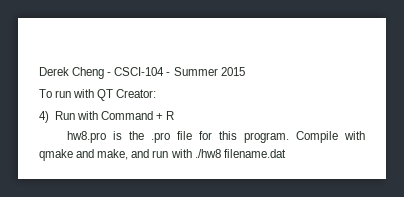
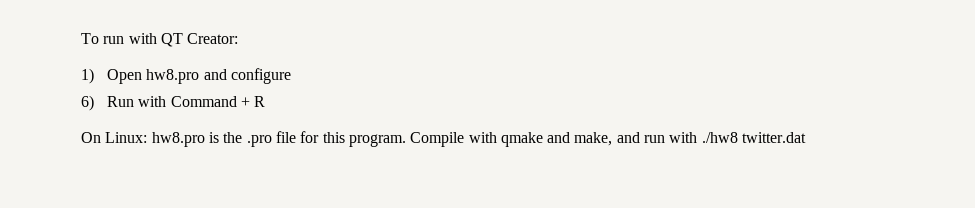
[39,67,245,79] Derek Cheng - CSCI-104 - Summer 2015 // -> (81, 38) none
[39,111,49,123] 4) -> [81,68,292,84] [81,95,94,111] 1) Open hw8.pro and configure // 6)
(175, 115) none -> [81,132,148,143] On Linux:
[223,149,286,158] filename.dat -> [742,132,807,143] twitter.dat

